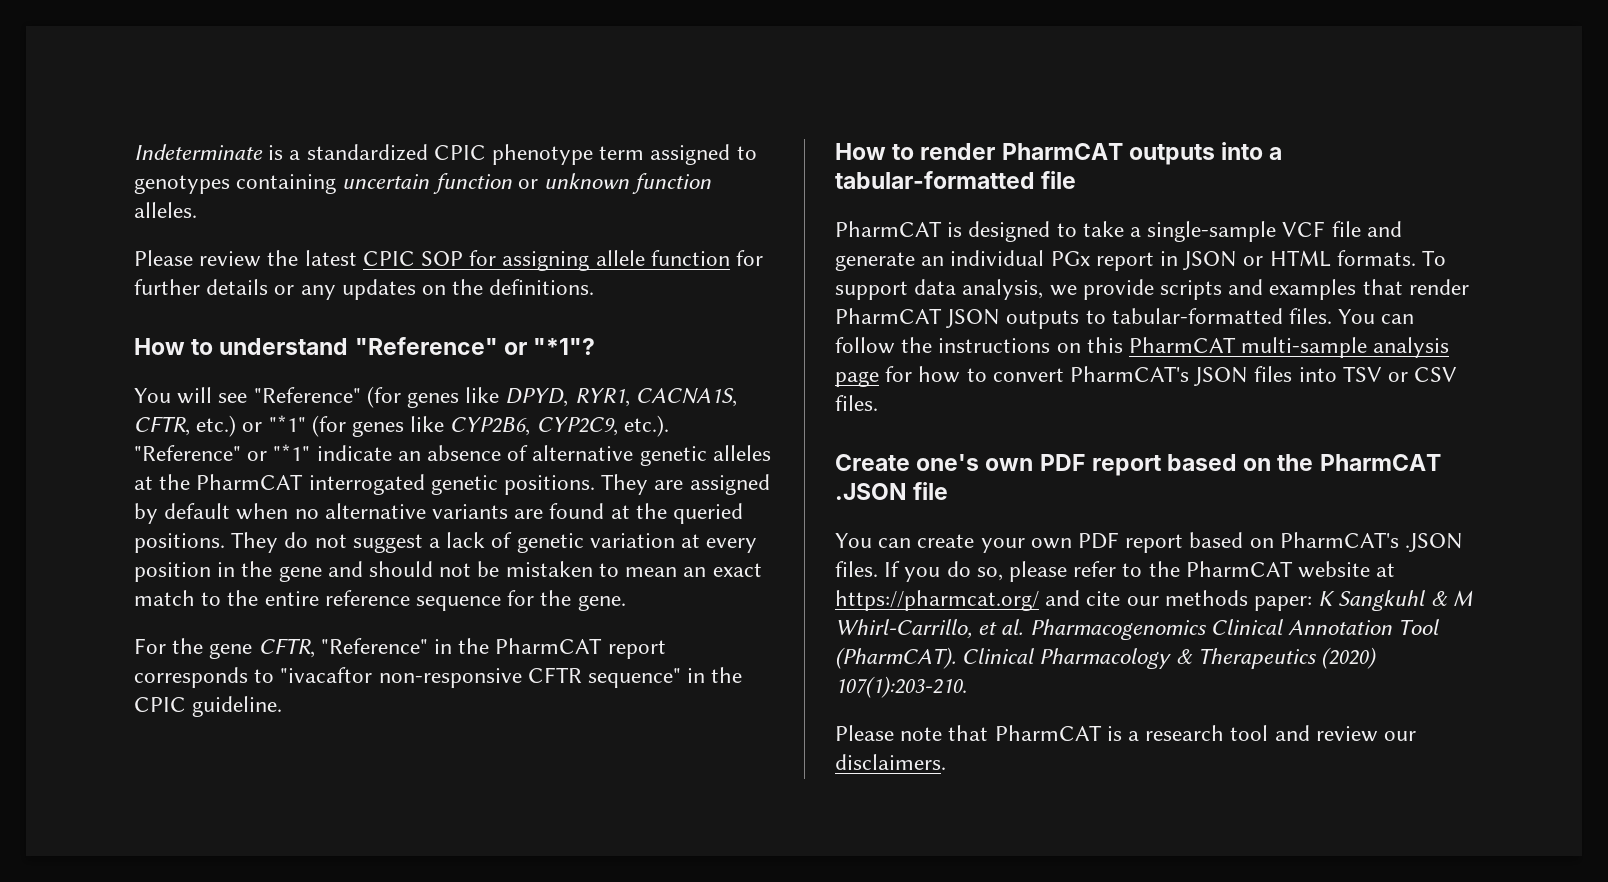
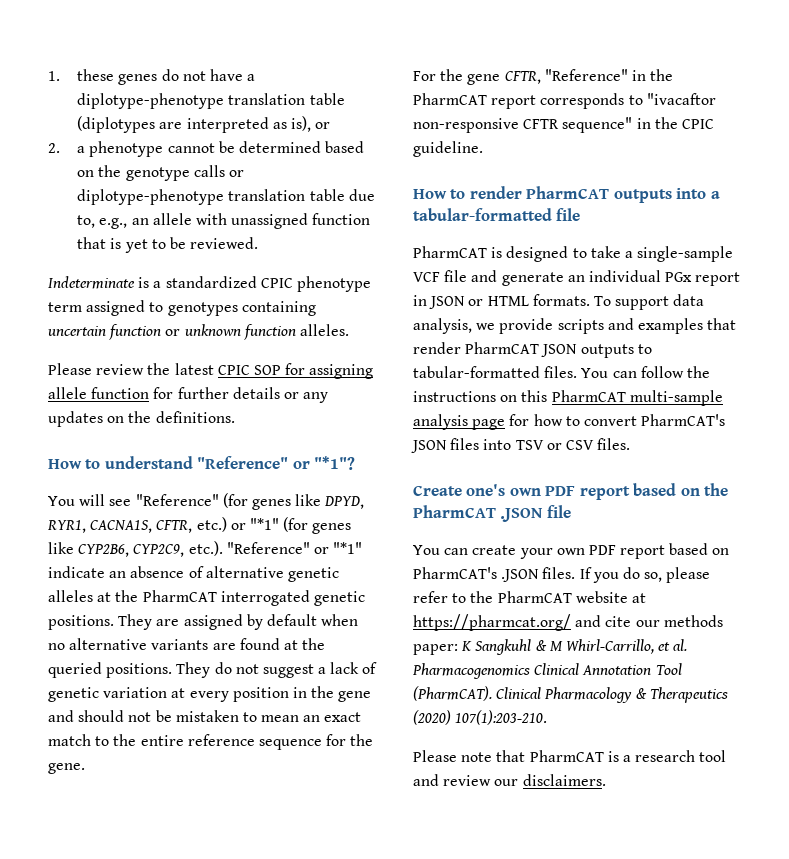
(134, 152) none -> [48,69,256,85] [77,93,345,109] [77,116,331,133] [48,141,365,157] [77,165,244,181] [77,189,375,205] [77,213,371,229] [77,237,259,253] 1. these genes do not have a diplotype-phenotype translation table (diplotypes are interpreted as is), or // 2. a phenotype cannot be determined based on the genotype calls or diplotype-phenotype translation table due to, e.g., an allele with unassigned function that is yet to be reviewed. //

